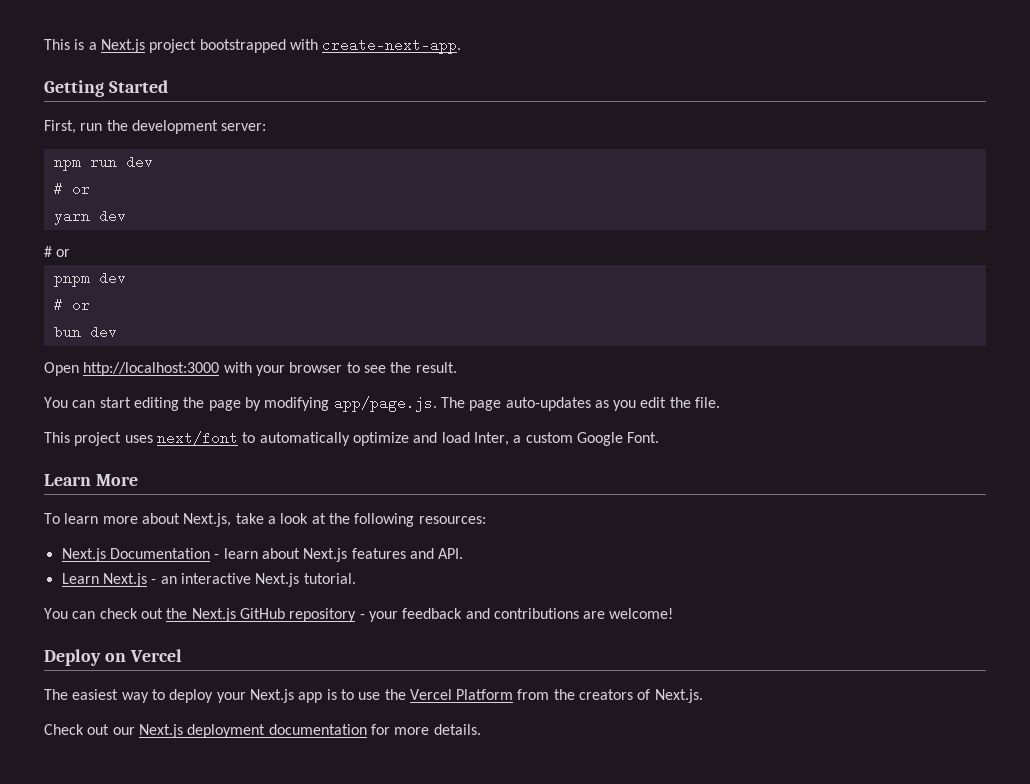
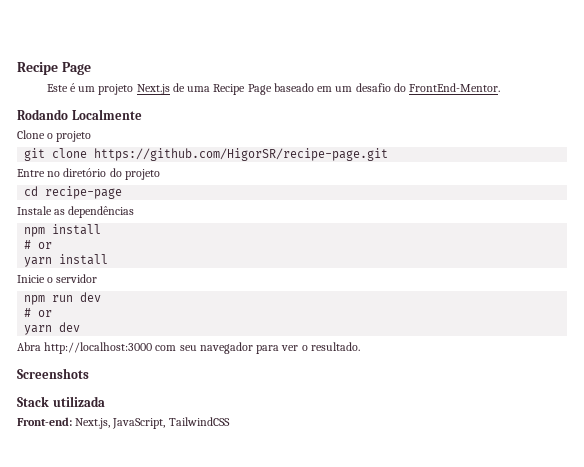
[44,38,462,54] [44,80,168,97] [44,120,267,134] This is a Next.js project bootstrapped with create-next-app. // Getting Started // First, run the development server: -> [17,62,91,75] [46,83,501,95] [17,109,142,120] [17,130,92,142] [24,148,389,161] [17,168,160,180] [24,186,123,199] [17,206,135,218] [24,224,102,237] [24,240,53,249] [24,254,109,267] [17,274,98,283] Recipe Page // Este é um projeto Next.js de uma Recipe Page baseado em um desafio do FrontEnd-Mentor. // Rodando Localmente // Clone o projeto // git clone https://github.com/HigorSR/recipe-page.git // Entre no diretório do projeto // cd recipe-page // Instale as dependências // npm install // # or // yarn install // Inicie o servidor
[44,246,71,257] [53,271,126,287] [53,298,90,312] [53,325,117,339] [44,362,457,376] [44,396,721,412] [44,431,660,446] [44,474,138,486] [44,513,486,527] [61,548,464,562] [61,573,356,587] [44,608,674,622] [44,649,182,666] [44,689,703,703] [44,724,481,738] # or // pnpm dev // # or // bun dev // Open http://localhost:3000 with your browser to see the result. // You can start editing the page by modifying app/page.js. The page auto-updates as you edit the file. // This project uses next/font to automatically optimize and load Inter, a custom Google Font. // Learn More // To learn more about Next.js, take a look at the following resources: // Next.js Documentation - learn about Next.js features and API. // Learn Next.js - an interactive Next.js tutorial. // You can check out the Next.js GitHub repository - your feedback and contributions are welcome! // Deploy on Vercel // The easiest way to deploy your Next.js app is to use the Vercel Platform from the creators of Next.js. // Check out our Next.js deployment documentation for more details. -> [17,342,360,354] [17,368,89,379] [17,396,105,407] [17,417,230,429] Abra http://localhost:3000 com seu navegador para ver o resultado. // Screenshots // Stack utilizada // Front-end: Next.js, JavaScript, TailwindCSS

